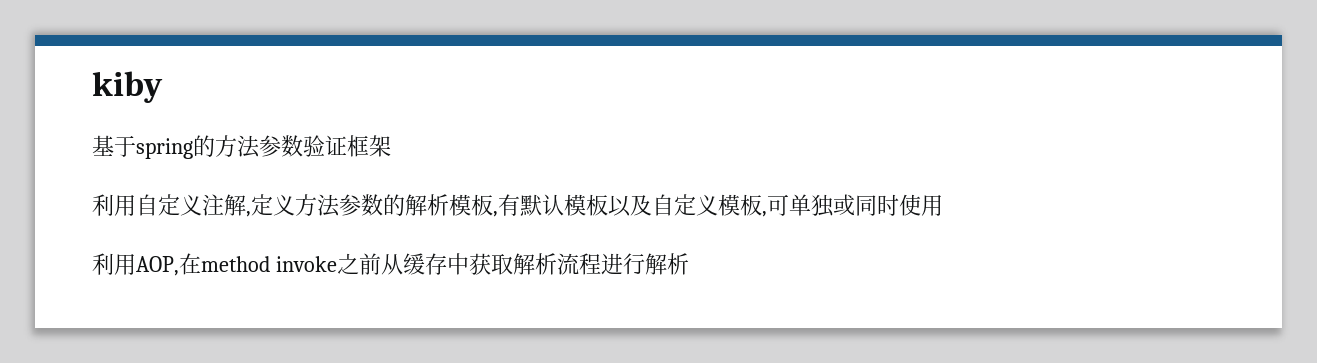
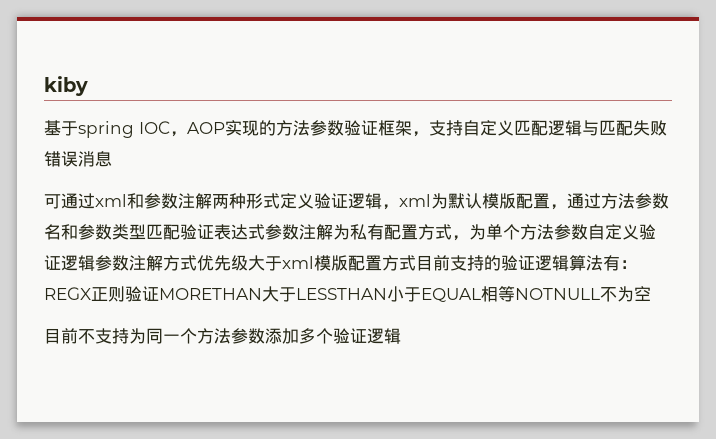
(193, 148) none -> [138,120,259,137] IOC，AOP实现
[92,194,943,217] [92,253,689,276] // 利用自定义注解,定义方法参数的解析模板,有默认模板以及自定义模板,可单独或同时使用 // 利用AOP,在method invoke之前从缓存中获取解析流程进行解析 -> [411,120,667,137] [44,151,112,167] [44,193,669,210] [44,224,656,241] [44,255,637,271] [44,286,651,303] [44,328,401,344] ，支持自定义匹配逻辑与匹配失败错误消息 // 可通过xml和参数注解两种形式定义验证逻辑，xml为默认模版配置，通过方法参数名和参数类型匹配验证表达式参数注解为私有配置方式，为单个方法参数自定义验证逻辑参数注解方式优先级大于xml模版配置方式目前支持的验证逻辑算法有：REGX正则验证MORETHAN大于LESSTHAN小于EQUAL相等NOTNULL不为空 // 目前不支持为同一个方法参数添加多个验证逻辑

